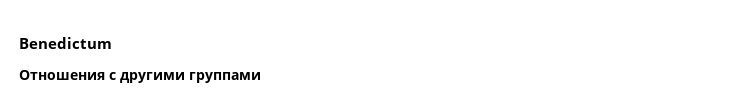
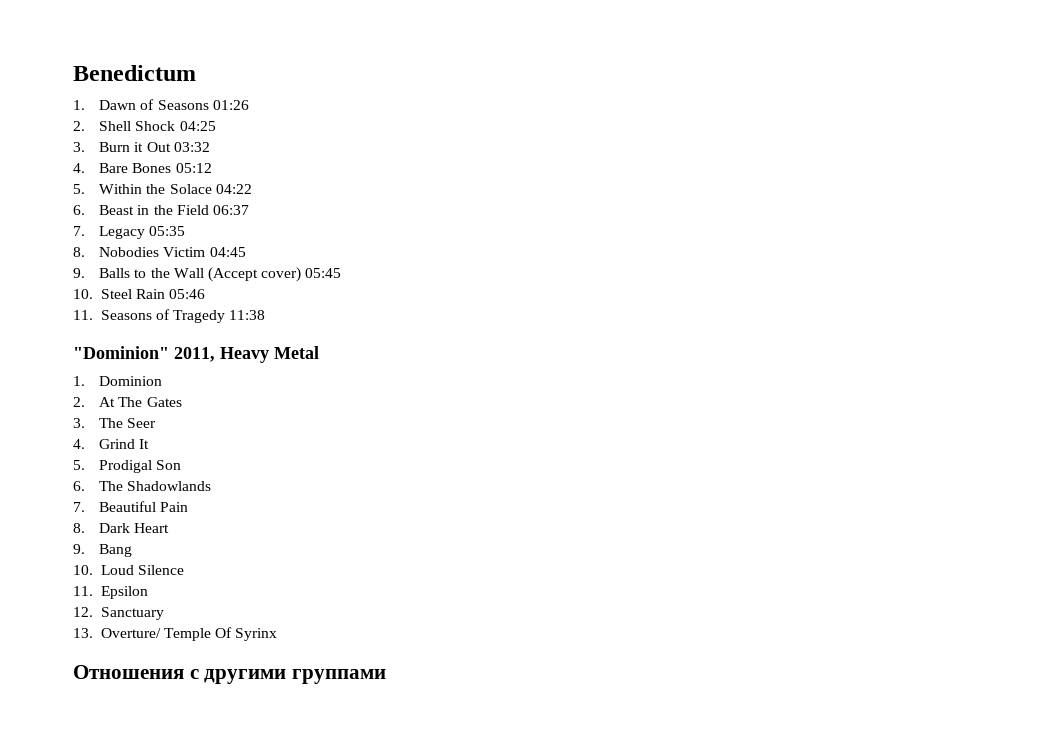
(112, 43) none -> [73,99,249,110] [73,121,216,131] [73,142,210,152] [73,163,212,173] [73,184,252,194] [73,205,250,215] [73,226,186,239] [73,247,246,257] [73,267,342,282] [73,289,206,299] [73,309,266,323] [73,346,319,363] [73,376,163,386] [73,397,182,407] [73,418,157,428] [73,439,150,449] [73,460,182,473] [73,481,212,491] [73,501,189,512] [73,523,170,533] [73,544,133,557] [73,565,184,575] [73,586,148,599] [73,607,164,620] [73,627,278,641] // 1. Dawn of Seasons 01:26 // 2. Shell Shock 04:25 // 3. Burn it Out 03:32 // 4. Bare Bones 05:12 // 5. Within the Solace 04:22 // 6. Beast in the Field 06:37 // 7. Legacy 05:35 // 8. Nobodies Victim 04:45 // 9. Balls to the Wall (Accept cover) 05:45 // 10. Steel Rain 05:46 // 11. Seasons of Tragedy 11:38 // "Dominion" 2011, Heavy Metal // 1. Dominion // 2. At The Gates // 3. The Seer // 4. Grind It // 5. Prodigal Son // 6. The Shadowlands // 7. Beautiful Pain // 8. Dark Heart // 9. Bang // 10. Loud Silence // 11. Epsilon // 12. Sanctuary // 13. Overture/ Temple Of Syrinx

